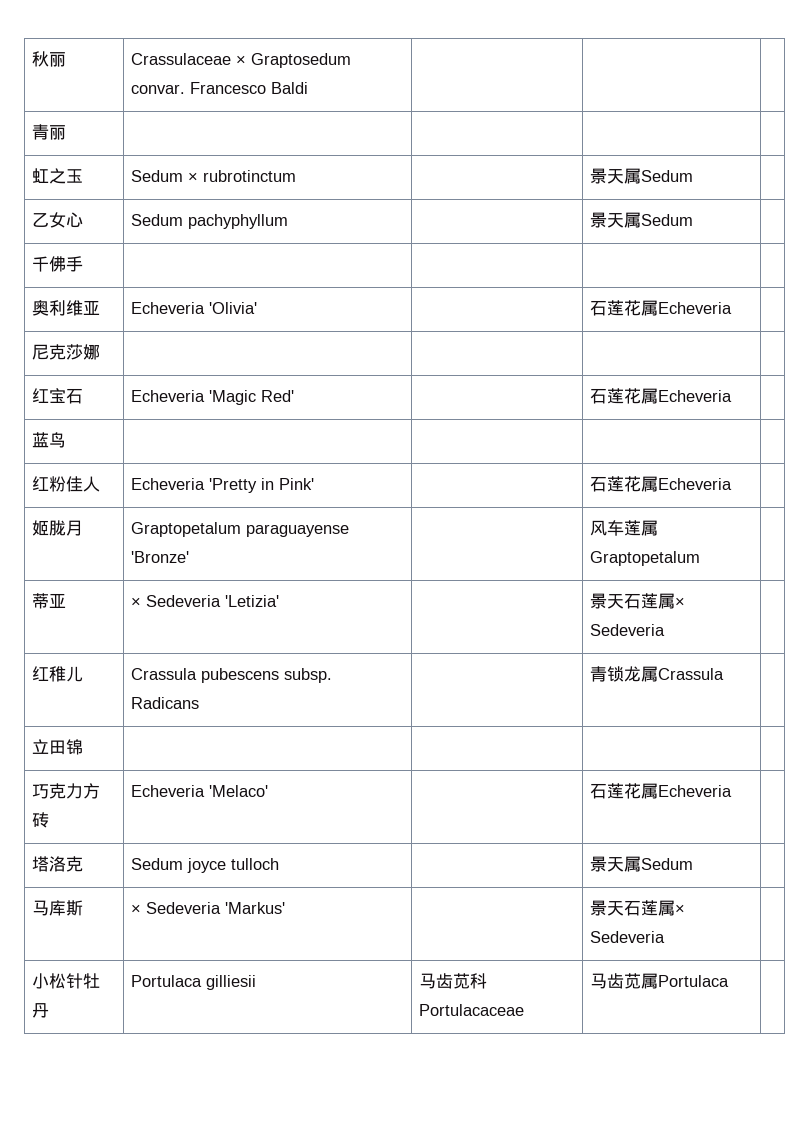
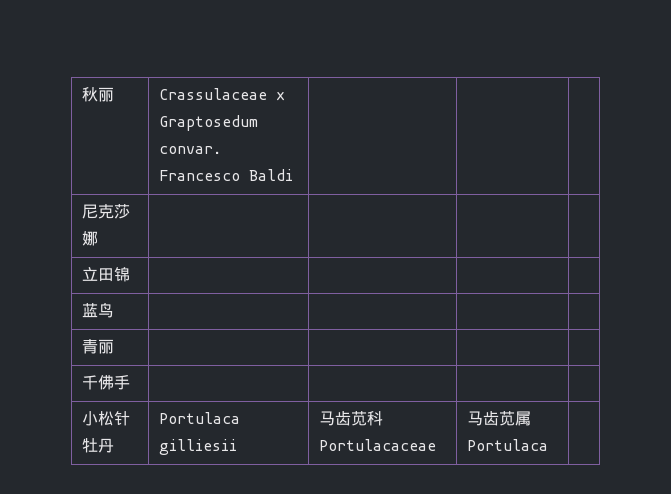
[31,124,66,140] [31,168,83,184] [130,170,296,182] [589,168,693,184] [31,212,83,228] [130,214,288,229] [589,212,693,228] [31,256,83,272] [31,300,100,316] [130,302,257,314] [589,300,732,316] [31,344,100,360] [31,388,83,404] [130,390,294,405] [589,388,732,404] [31,432,66,448] [31,476,100,492] [130,478,314,493] [589,476,732,492] [31,520,83,536] [130,522,349,537] [130,551,189,563] [589,520,658,536] [589,551,700,566] [31,593,66,609] [130,595,279,607] [589,593,685,609] [589,624,665,636] [31,666,83,682] [130,668,332,683] [130,697,199,709] [589,666,724,682] [31,739,83,755] [31,783,100,799] [31,812,49,828] [130,785,268,797] [589,783,732,799] [31,856,83,872] [130,858,279,873] [589,856,693,872] [31,900,83,916] [130,902,285,914] [589,900,685,916] [589,931,665,943] 青丽 | | | | // 虹之玉 | Sedum × rubrotinctum | | 景天属Sedum | // 乙女心 | Sedum pachyphyllum | | 景天属Sedum | // 千佛手 | | | | // 奥利维亚 | Echeveria 'Olivia' | | 石莲花属Echeveria | // 尼克莎娜 | | | | // 红宝石 | Echeveria 'Magic Red' | | 石莲花属Echeveria | // 蓝鸟 | | | | // 红粉佳人 | Echeveria 'Pretty in Pink' | | 石莲花属Echeveria | // 姬胧月 | Graptopetalum paraguayense 'Bronze' | | 风车莲属Graptopetalum | // 蒂亚 | × Sedeveria 'Letizia' | | 景天石莲属× Sedeveria | // 红稚儿 | Crassula pubescens subsp. Radicans | | 青锁龙属Crassula | // 立田锦 | | | | // 巧克力方砖 | Echeveria 'Melaco' | | 石莲花属Echeveria | // 塔洛克 | Sedum joyce tulloch | | 景天属Sedum | // 马库斯 | × Sedeveria 'Markus' | | 景天石莲属× Sedeveria -> [82,204,131,219] [82,231,99,246] [82,267,131,282] [82,302,115,318] [82,339,115,354] [82,375,131,390] 尼克莎娜 | | | | // 立田锦 | | | | // 蓝鸟 | | | | // 青丽 | | | | // 千佛手 | | |

